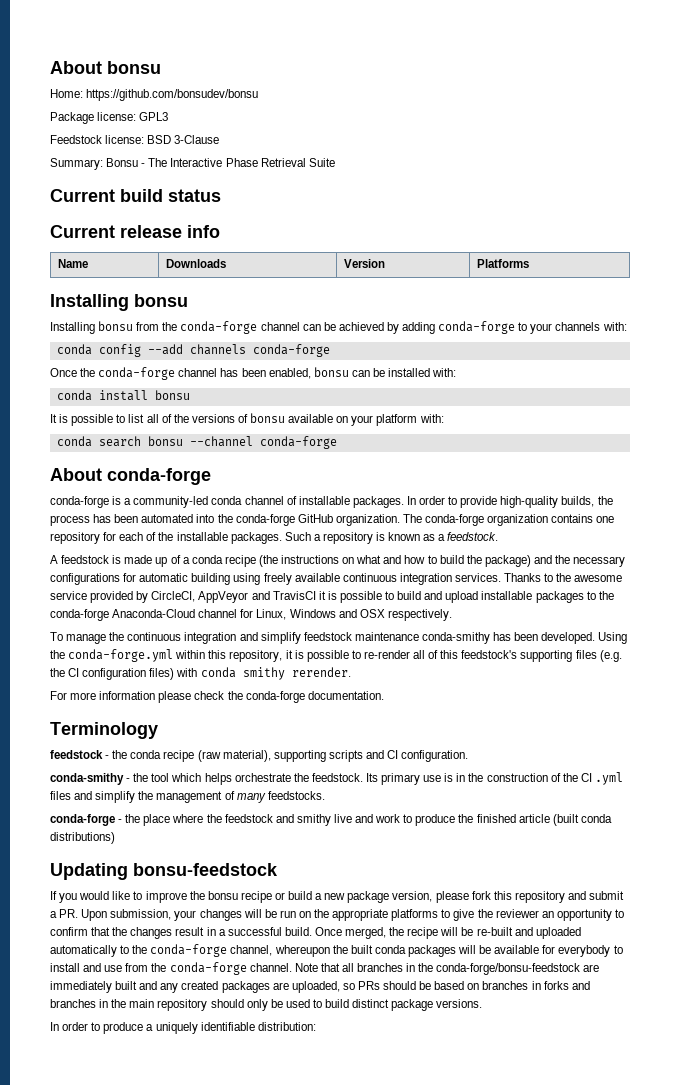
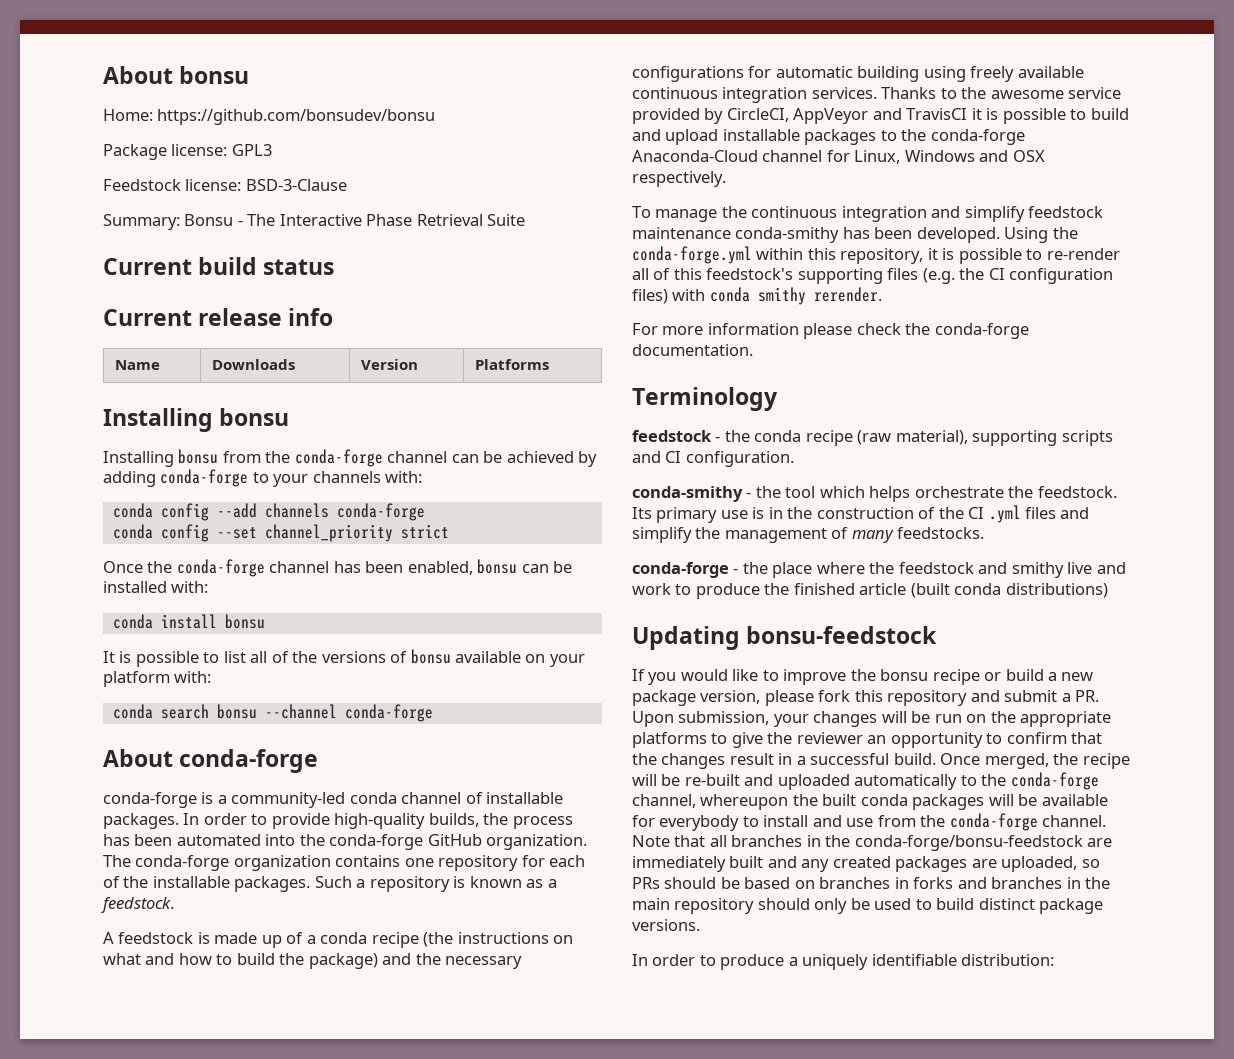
[147,135,220,144] BSD 3-Clause -> [245,179,347,191] BSD-3-Clause
(330, 350) none -> [112,524,449,542] // conda config --set channel_priority strict

